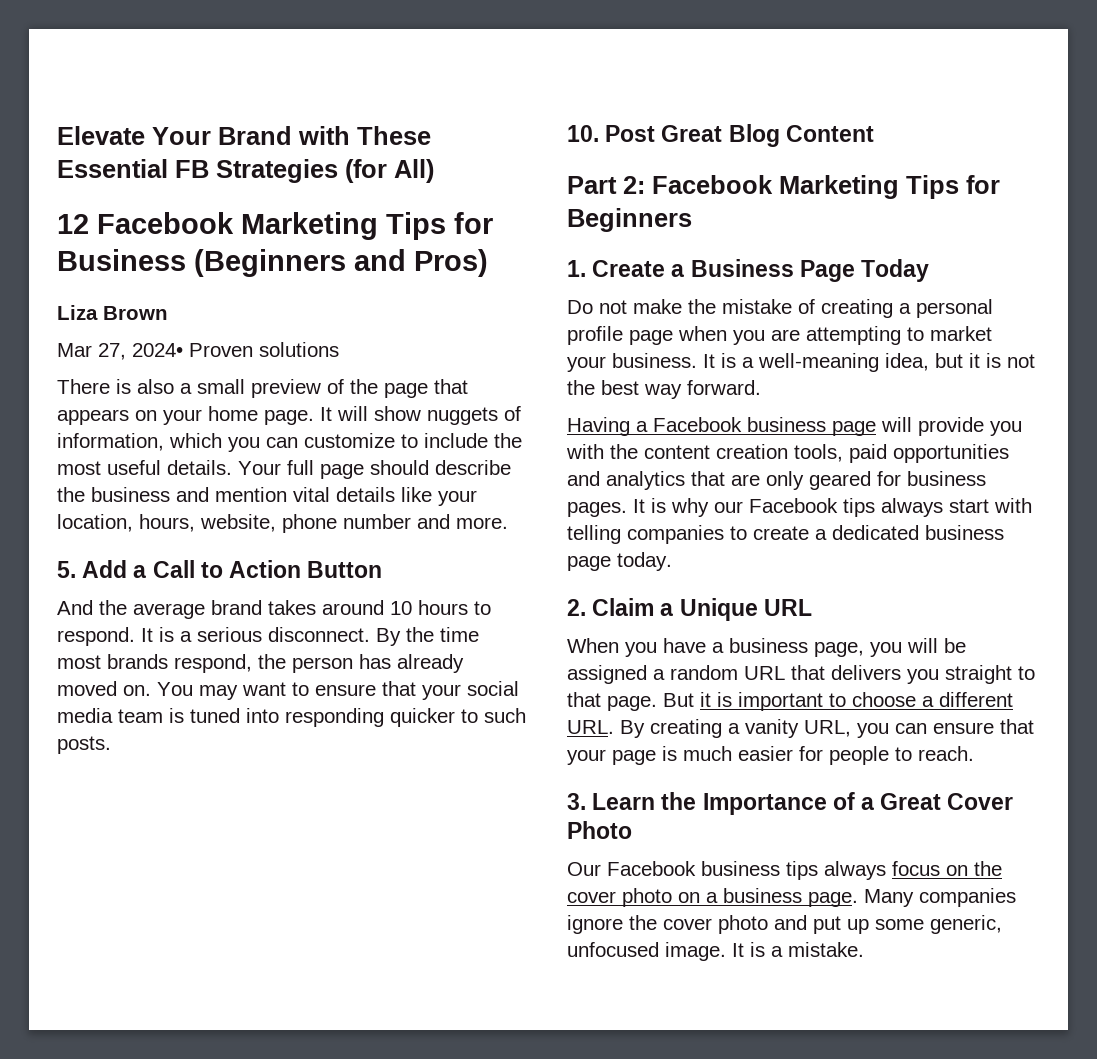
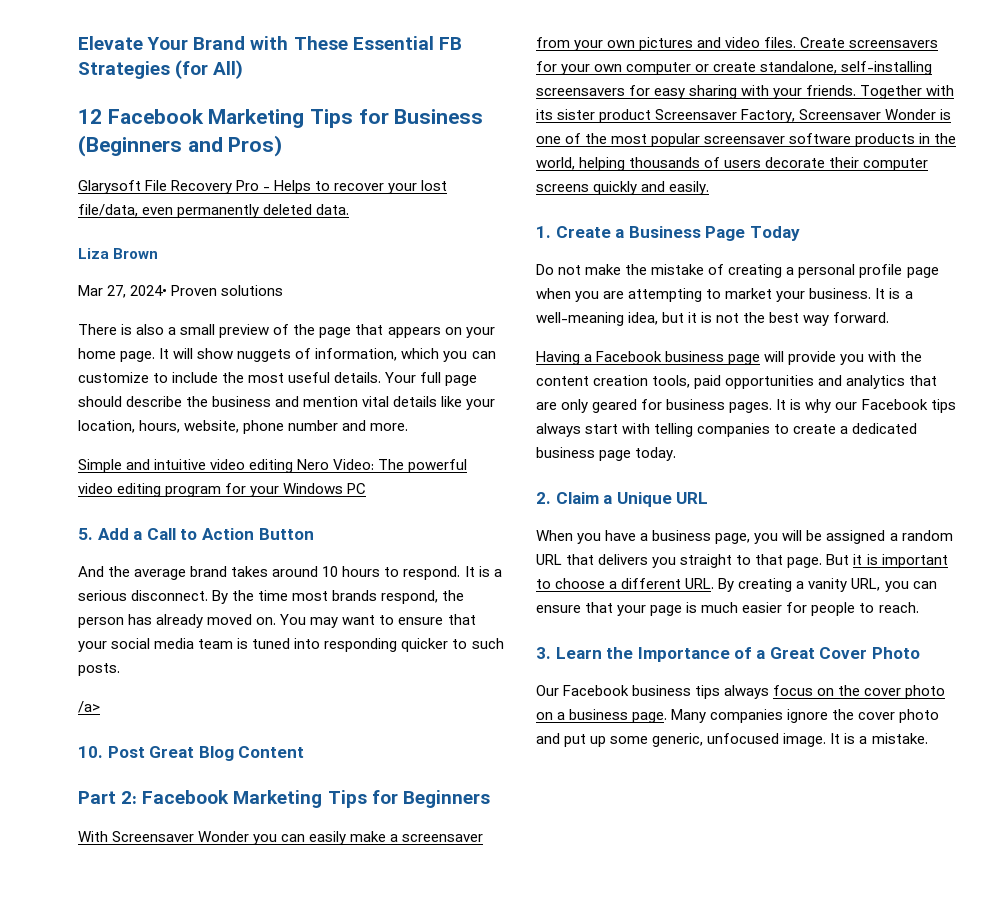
(488, 263) none -> [78,180,448,194] [78,204,350,218] // Glarysoft File Recovery Pro - Helps to recover your lost file/data, even permanently deleted data.
(508, 523) none -> [78,459,468,473] [78,483,367,497] // Simple and intuitive video editing Nero Video: The powerful video editing program for your Windows PC
(111, 745) none -> [78,701,100,713] // /a>
(692, 220) none -> [78,831,484,845] [536,37,939,51] [536,61,933,75] [536,85,955,99] [536,109,952,123] [536,133,957,147] [536,157,929,171] [536,181,710,195] // With Screensaver Wonder you can easily make a screensaver from your own pictures and video files. Create screensavers for your own computer or create standalone, self-installing screensavers for easy sharing with your friends. Together with its sister product Screensaver Factory, Screensaver Wonder is one of the most popular screensaver software products in the world, helping thousands of users decorate their computer screens quickly and easily.

